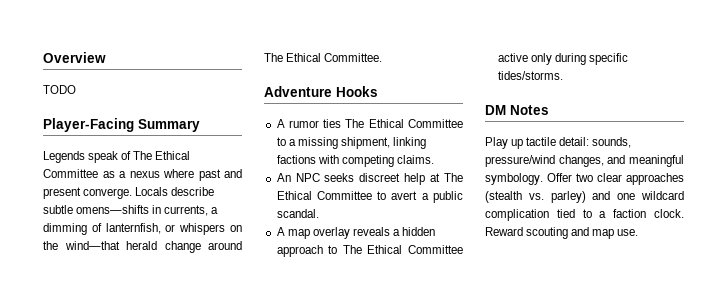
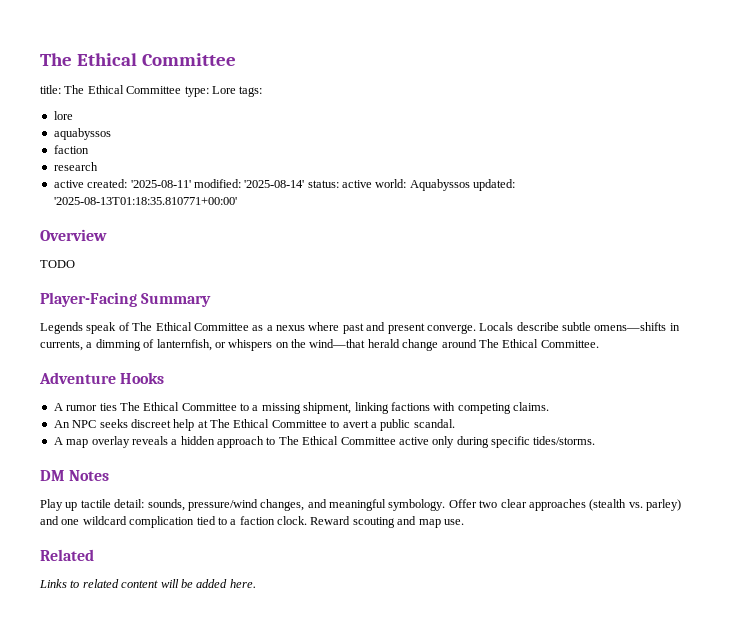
(43, 57) none -> [40,53,236,66] [40,85,263,97] [53,111,73,120] [53,128,111,140] [53,145,89,154] [53,162,98,171] [53,179,516,191] [53,197,237,205] The Ethical Committee // title: The Ethical Committee type: Lore tags: // lore // aquabyssos // faction // research // active created: '2025-08-11' modified: '2025-08-14' status: active world: Aquabyssos updated: '2025-08-13T01:18:35.810771+00:00' //
(639, 232) none -> [40,549,94,561] [39,579,256,588] // Related // Links to related content will be added here.

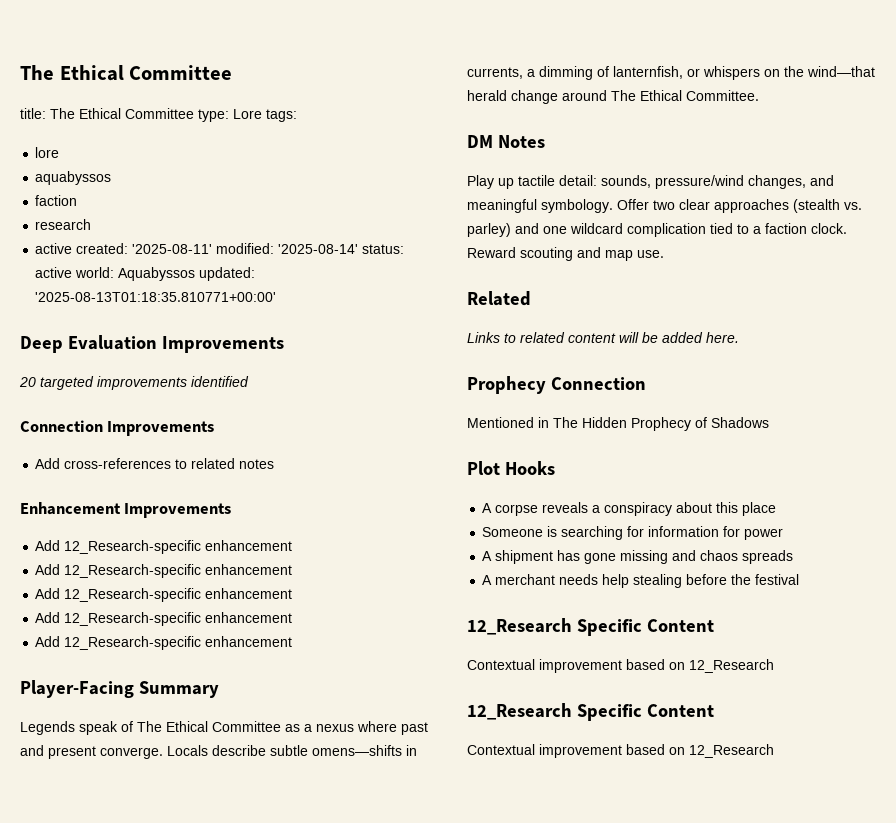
[40,229,107,241] [40,260,75,268] Overview // TODO -> [20,335,284,353] [19,376,249,390] [20,420,215,436] [35,458,275,469] [20,502,232,518] [35,540,293,554] [35,564,293,578] [35,588,293,602] [35,612,293,626] [35,636,293,650] Deep Evaluation Improvements // 20 targeted improvements identified // Connection Improvements // Add cross-references to related notes // Enhancement Improvements // Add 12_Research-specific enhancement // Add 12_Research-specific enhancement // Add 12_Research-specific enhancement // Add 12_Research-specific enhancement // Add 12_Research-specific enhancement
[39,372,165,384] [53,402,549,414] [53,419,455,431] [53,436,596,448] // Adventure Hooks // A rumor ties The Ethical Committee to a missing shipment, linking factions with competing claims. // An NPC seeks discreet help at The Ethical Committee to avert a public scandal. // A map overlay reveals a hidden approach to The Ethical Committee active only during specific tides/storms. -> (759, 95) none
(256, 583) none -> [467,376,646,394] [467,417,769,431] [467,461,555,475] [482,502,777,516] [482,526,784,540] [482,550,794,564] [482,574,800,588] [467,618,714,636] [467,659,774,673] [467,703,714,721] [467,744,774,758] // Prophecy Connection // Mentioned in The Hidden Prophecy of Shadows // Plot Hooks // A corpse reveals a conspiracy about this place // Someone is searching for information for power // A shipment has gone missing and chaos spreads // A merchant needs help stealing before the festival // 12_Research Specific Content // Contextual improvement based on 12_Research // 12_Research Specific Content // Contextual improvement based on 12_Research

